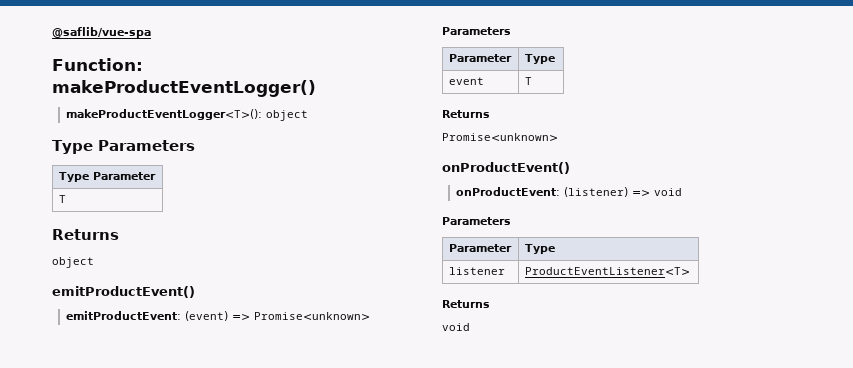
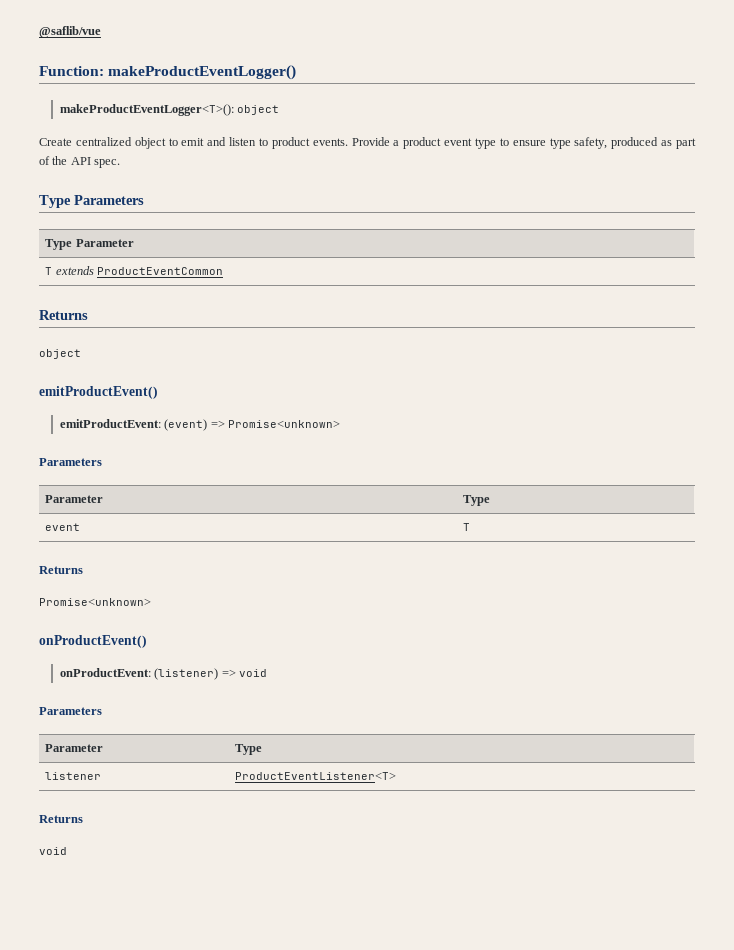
[52,27,151,38] @saflib/vue-spa -> [39,26,101,38] @saflib/vue
(308, 115) none -> [39,137,696,149] [39,156,121,168] // Create centralized object to emit and listen to product events. Provide a product event type to ensure type safety, produced as part of the API spec.
(66, 199) none -> [55,266,224,275] extends ProductEventCommon

